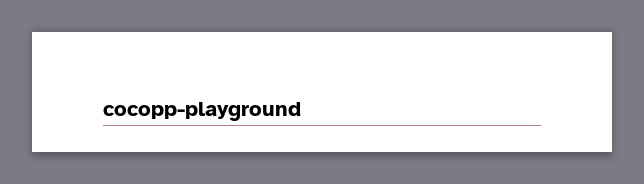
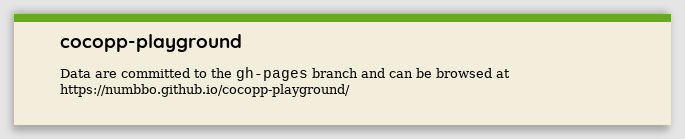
(301, 111) none -> [60,67,510,81] [60,84,350,97] // Data are committed to the gh-pages branch and can be browsed at https://numbbo.github.io/cocopp-playground/

